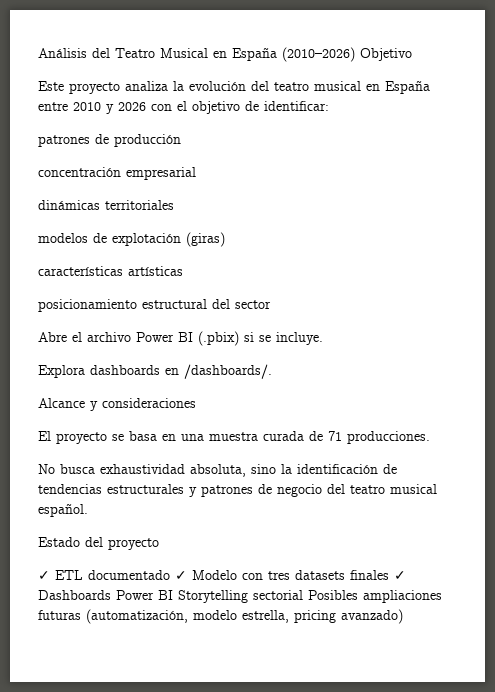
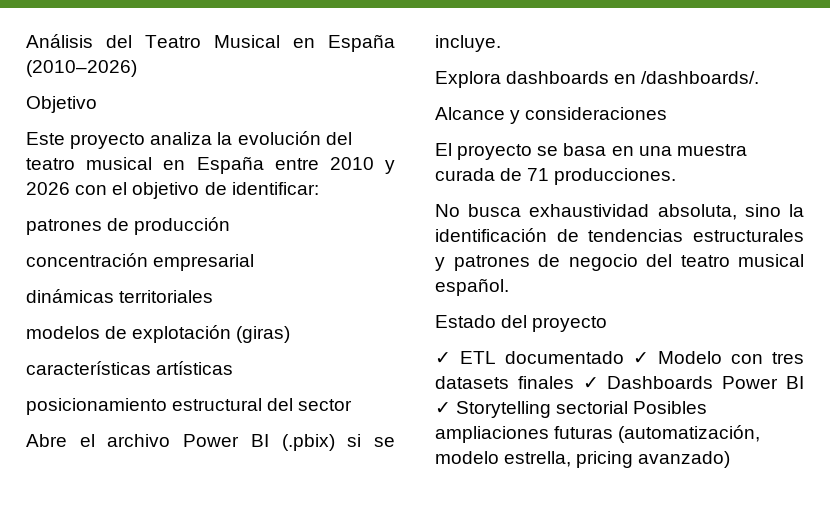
(355, 54) none -> (137, 68) //
(173, 595) none -> [435,402,451,414] ✓

